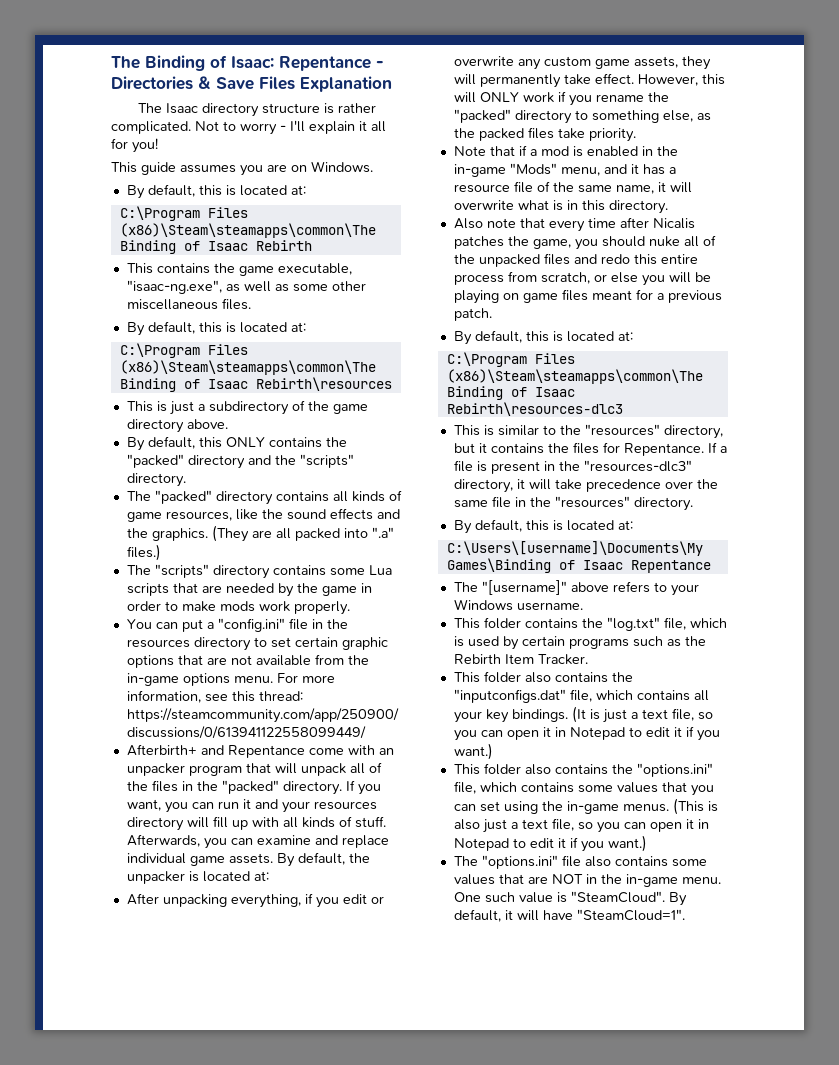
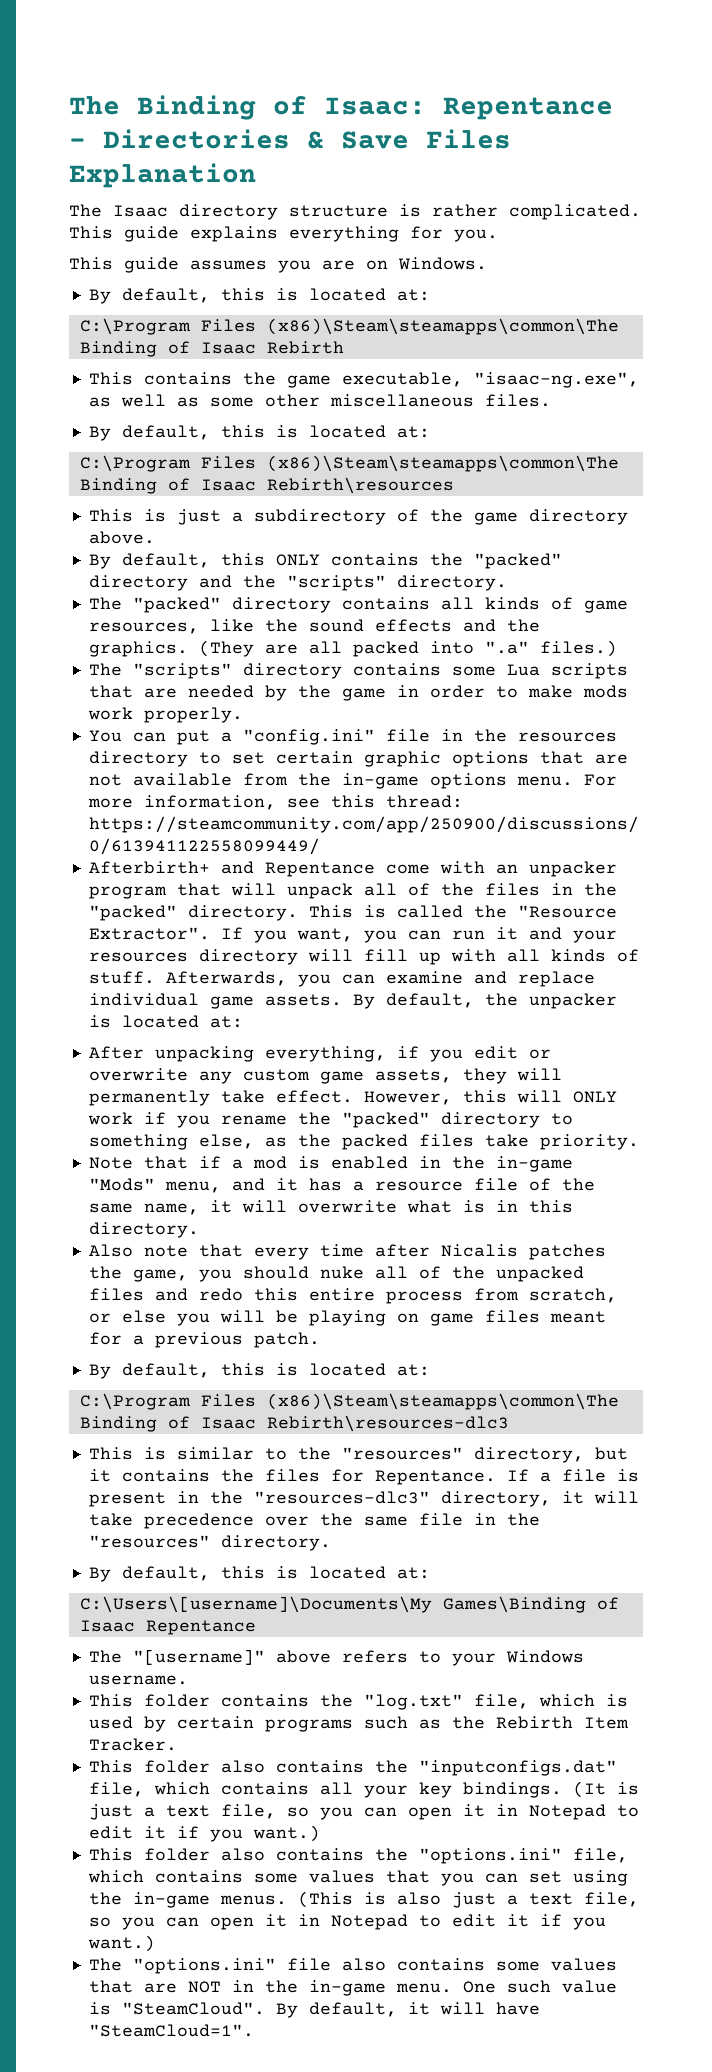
[195,120,386,135] [111,138,158,153] Not to worry - I'll explain it all for you! -> [69,226,498,242] This guide explains everything for you.
(342, 788) none -> [308,905,617,918] [88,927,210,940] This is called the "Resource Extractor".

